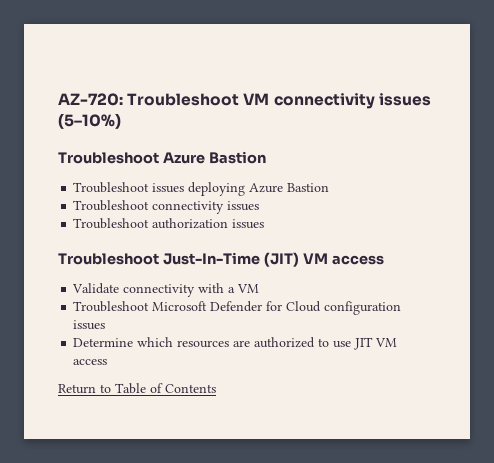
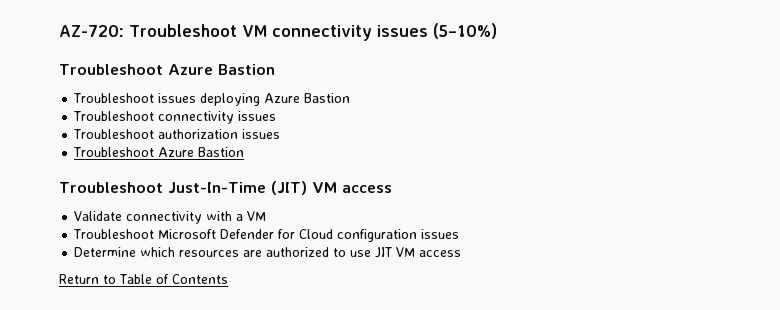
(265, 224) none -> [73,147,245,157] // Troubleshoot Azure Bastion

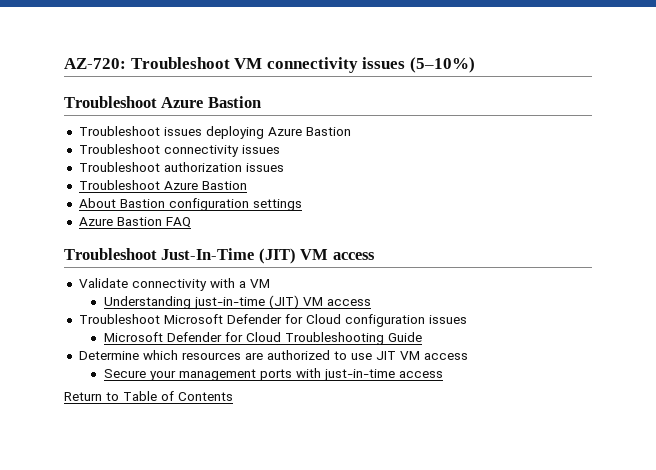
(245, 152) none -> [78,198,302,211] [78,217,191,228] // About Bastion configuration settings // Azure Bastion FAQ
(267, 216) none -> [103,295,371,309] // Understanding just-in-time (JIT) VM access
(460, 234) none -> [103,332,422,345] // Microsoft Defender for Cloud Troubleshooting Guide
(462, 253) none -> [103,368,443,381] // Secure your management ports with just-in-time access

